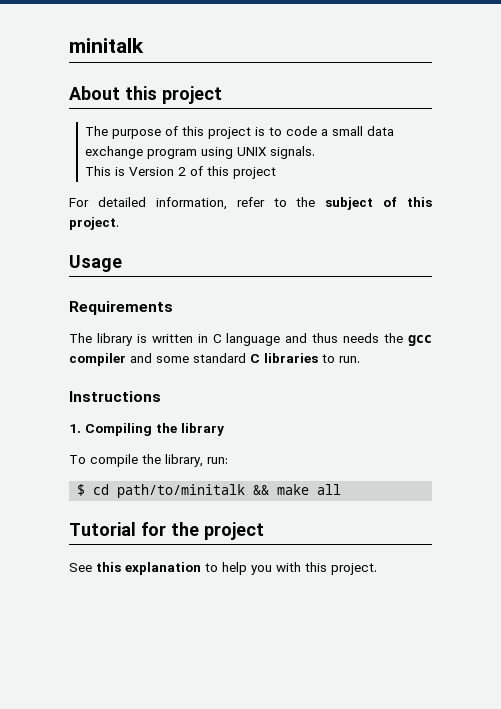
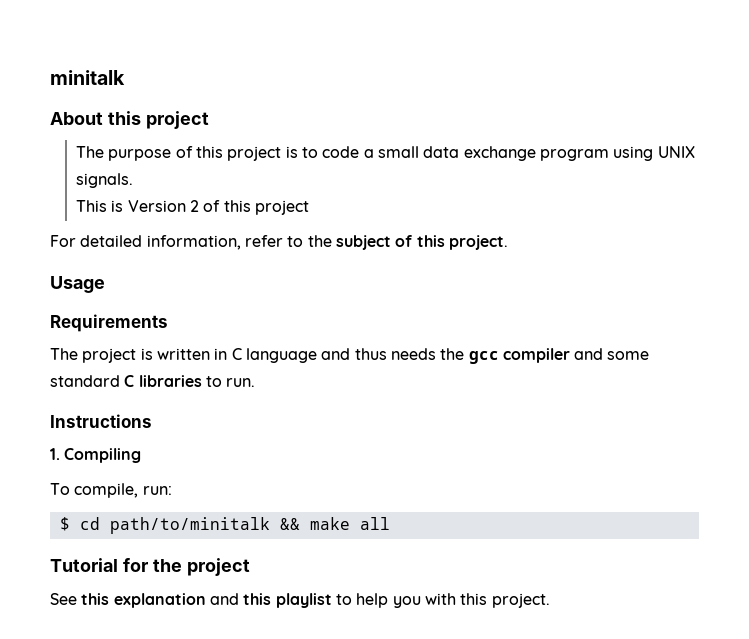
[96,333,133,346] library -> [82,348,137,363] project
[156,423,224,436] the library -> (142, 455) none
[90,454,203,467] compile the library, -> [74,483,139,498] compile,
(201, 568) none -> [209,593,332,608] and this playlist

